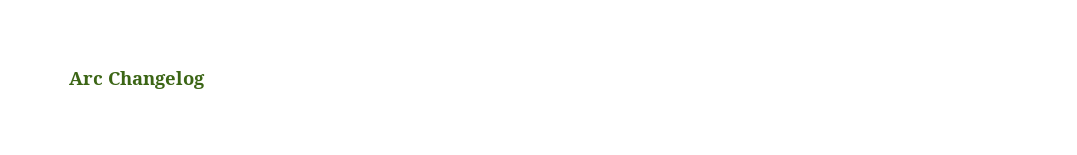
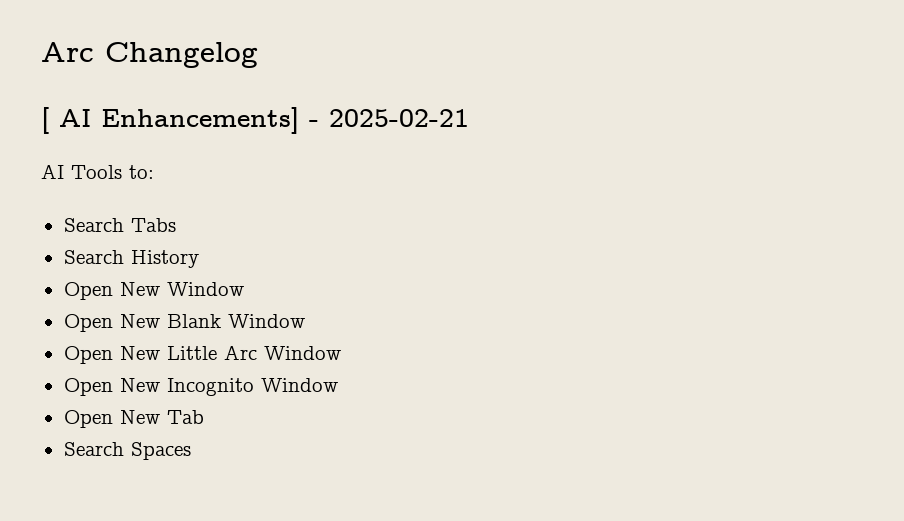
(205, 80) none -> [41,107,469,134] [41,164,154,179] [63,218,176,232] [63,250,199,268] [63,282,244,300] [63,314,305,332] [63,345,341,364] [63,378,338,396] [63,410,204,428] [63,442,191,460] // [ AI Enhancements] - 2025-02-21 // AI Tools to: // Search Tabs // Search History // Open New Window // Open New Blank Window // Open New Little Arc Window // Open New Incognito Window // Open New Tab // Search Spaces

